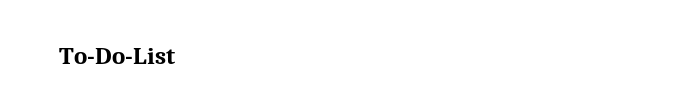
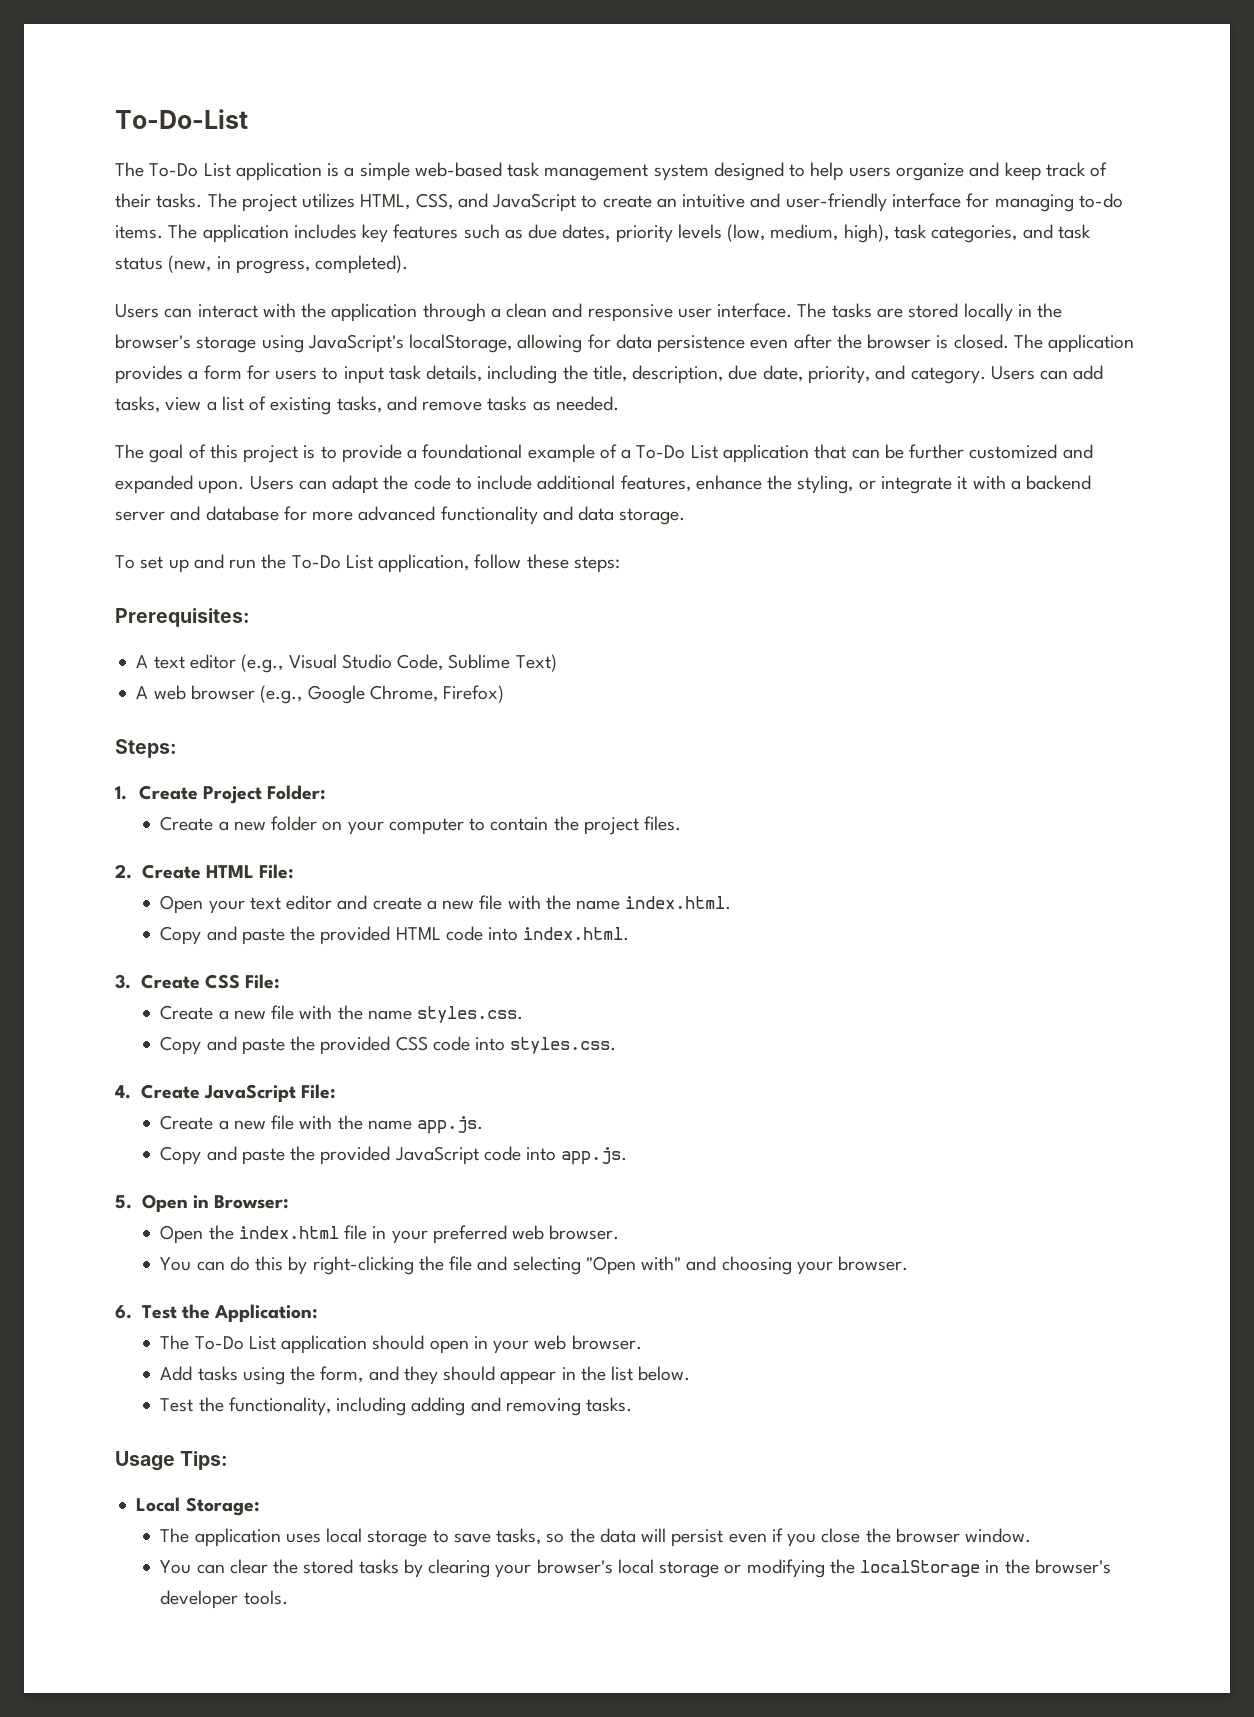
(176, 56) none -> [115,162,1108,181] [115,193,1123,212] [115,224,1091,243] [115,255,409,274] [115,303,1063,322] [115,334,1135,353] [115,365,1104,384] [115,396,619,415] [115,444,1093,463] [115,475,1092,494] [115,506,686,525] [115,554,620,573] [115,608,250,627] [136,654,557,673] [136,685,505,704] [115,739,177,758] [115,785,327,804] [160,816,682,835] [115,864,295,879] [160,895,732,914] [160,926,630,945] [115,974,281,989] [160,1005,524,1023] [160,1036,617,1055] [115,1084,337,1103] [160,1115,484,1134] [160,1146,628,1165] [115,1194,290,1213] [160,1225,620,1244] [160,1256,909,1275] [115,1304,319,1323] [160,1335,642,1354] [160,1366,691,1385] [160,1397,633,1416] [115,1451,229,1471] [136,1497,260,1516] [160,1528,1032,1547] [160,1559,1112,1578] [160,1590,288,1609] // The To-Do List application is a simple web-based task management system designed to help users organize and keep track of their tasks. The project utilizes HTML, CSS, and JavaScript to create an intuitive and user-friendly interface for managing to-do items. The application includes key features such as due dates, priority levels (low, medium, high), task categories, and task status (new, in progress, completed). // Users can interact with the application through a clean and responsive user interface. The tasks are stored locally in the browser's storage using JavaScript's localStorage, allowing for data persistence even after the browser is closed. The application provides a form for users to input task details, including the title, description, due date, priority, and category. Users can add tasks, view a list of existing tasks, and remove tasks as needed. // The goal of this project is to provide a foundational example of a To-Do List application that can be further customized and expanded upon. Users can adapt the code to include additional features, enhance the styling, or integrate it with a backend server and database for more advanced functionality and data storage. // To set up and run the To-Do List application, follow these steps: // Prerequisites: // A text editor (e.g., Visual Studio Code, Sublime Text) // A web browser (e.g., Google Chrome, Firefox) // Steps: // 1. Create Project Folder: // Create a new folder on your computer to contain the project files. // 2. Create HTML File: // Open your text editor and create a new file with the name index.html. // Copy and paste the provided HTML code into index.html. // 3. Create CSS File: // Create a new file with the name styles.css. // Copy and paste the provided CSS code into styles.css. // 4. Create JavaScript File: // Create a new file with the name app.js. // Copy and paste the provided JavaScript code into app.js. // 5. Open in Browser: // Open the index.html file in your preferred web browser. // You can do this by right-clicking the file and selecting "Open with" and choosing your browser. // 6. Test the Application: // The To-Do List application should open in your web browser. // Add tasks using the form, and they should appear in the list below. // Test the functionality, including adding and removing tasks. // Usage Tips: // Local Storage: // The application uses local storage to save tasks, so the data will persist even if you close the browser window. // You can clear the stored tasks by clearing your browser's local storage or modifying the localStorage in the browser's developer tools.

